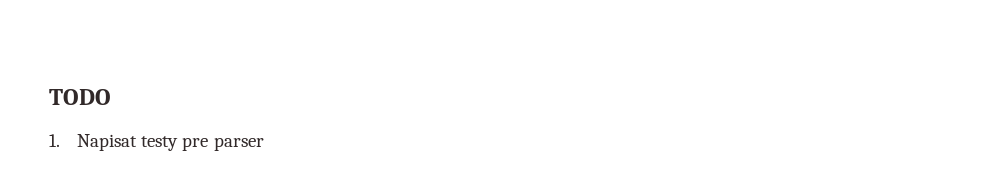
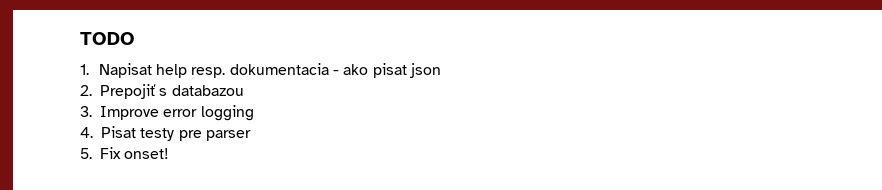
(138, 142) none -> [156,63,442,78] [80,84,244,99] [80,105,254,121] [80,126,136,138] help resp. dokumentacia - ako pisat json // 2. Prepojiť s databazou // 3. Improve error logging // 4. Pisat
(264, 144) none -> [80,147,170,159] // 5. Fix onset!

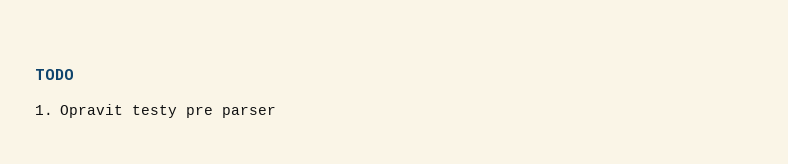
[98,63,442,78] [80,84,244,99] [80,105,254,121] [80,126,136,138] Napisat help resp. dokumentacia - ako pisat json // 2. Prepojiť s databazou // 3. Improve error logging // 4. Pisat -> [60,104,124,118] Opravit
[80,147,170,159] // 5. Fix onset! -> (277, 112) none

